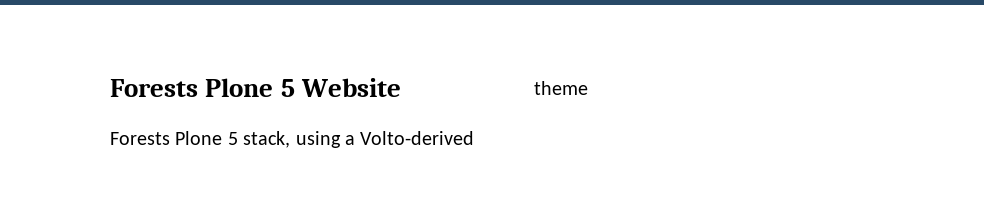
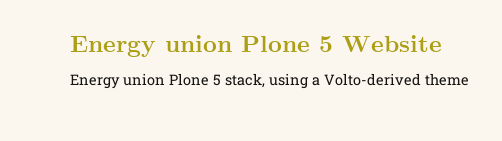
[110,79,198,97] Forests -> [70,35,232,57] Energy union
[110,132,170,145] Forests -> [70,73,165,89] Energy union

